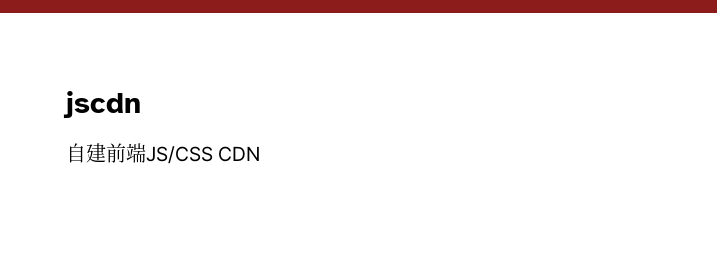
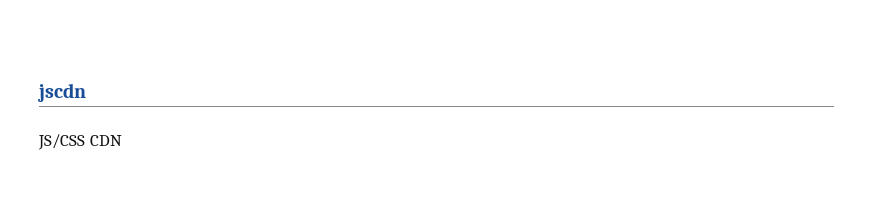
[66,143,146,163] 自建前端 -> (86, 92) none

